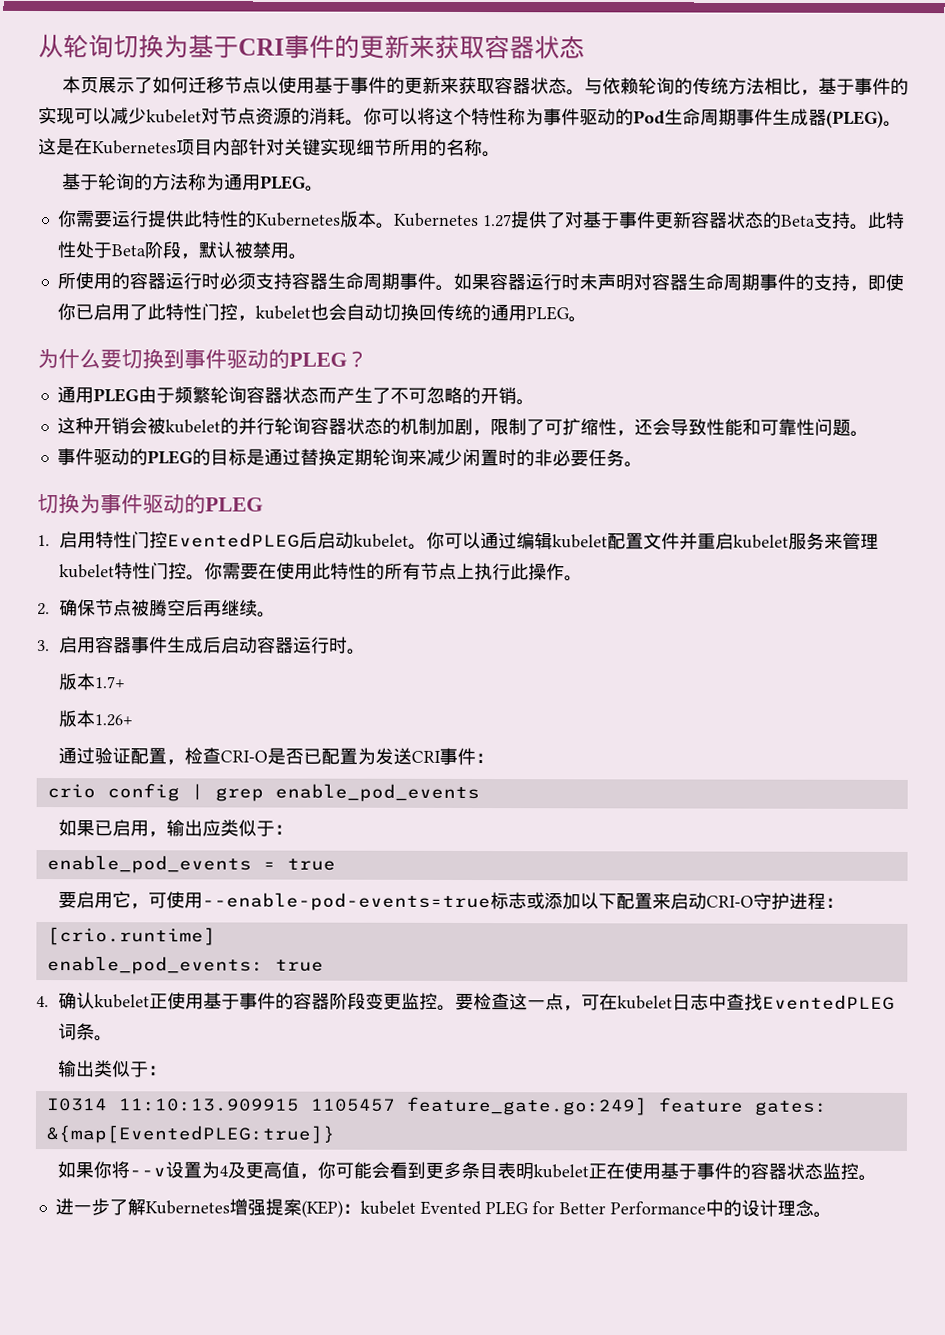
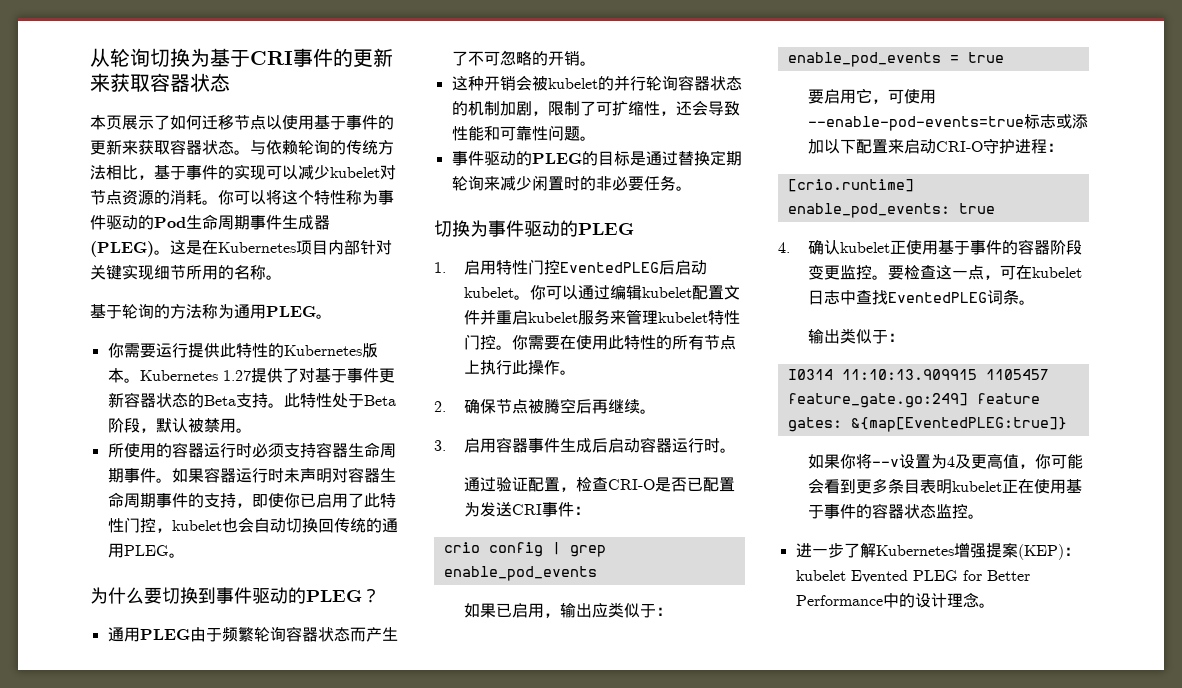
[58,673,126,691] [58,710,134,728] // 版本1.7+ // 版本1.26+ -> (736, 450) none

